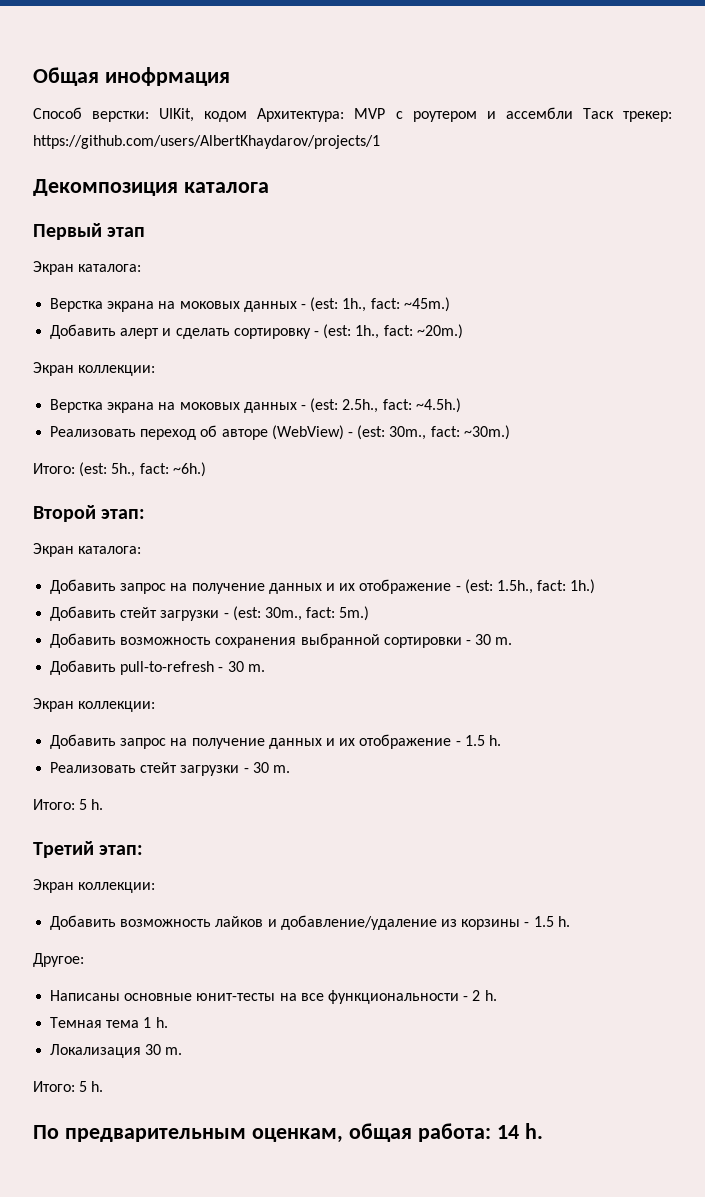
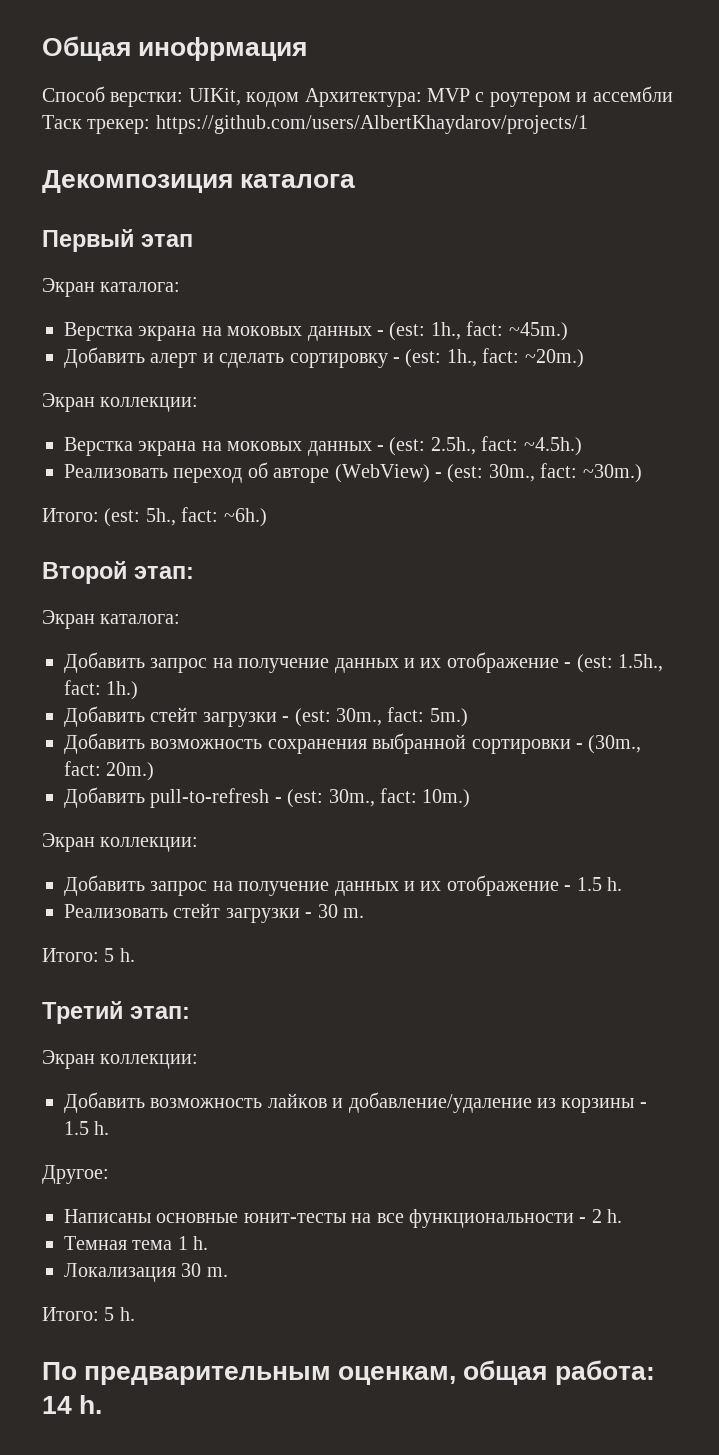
[475,634,513,645] 30 m. -> [588,735,642,754] [64,761,155,781] (30m., fact: 20m.)
[227,661,265,672] 30 m. -> [287,788,471,808] (est: 30m., fact: 10m.)

